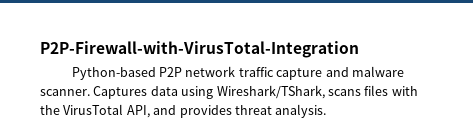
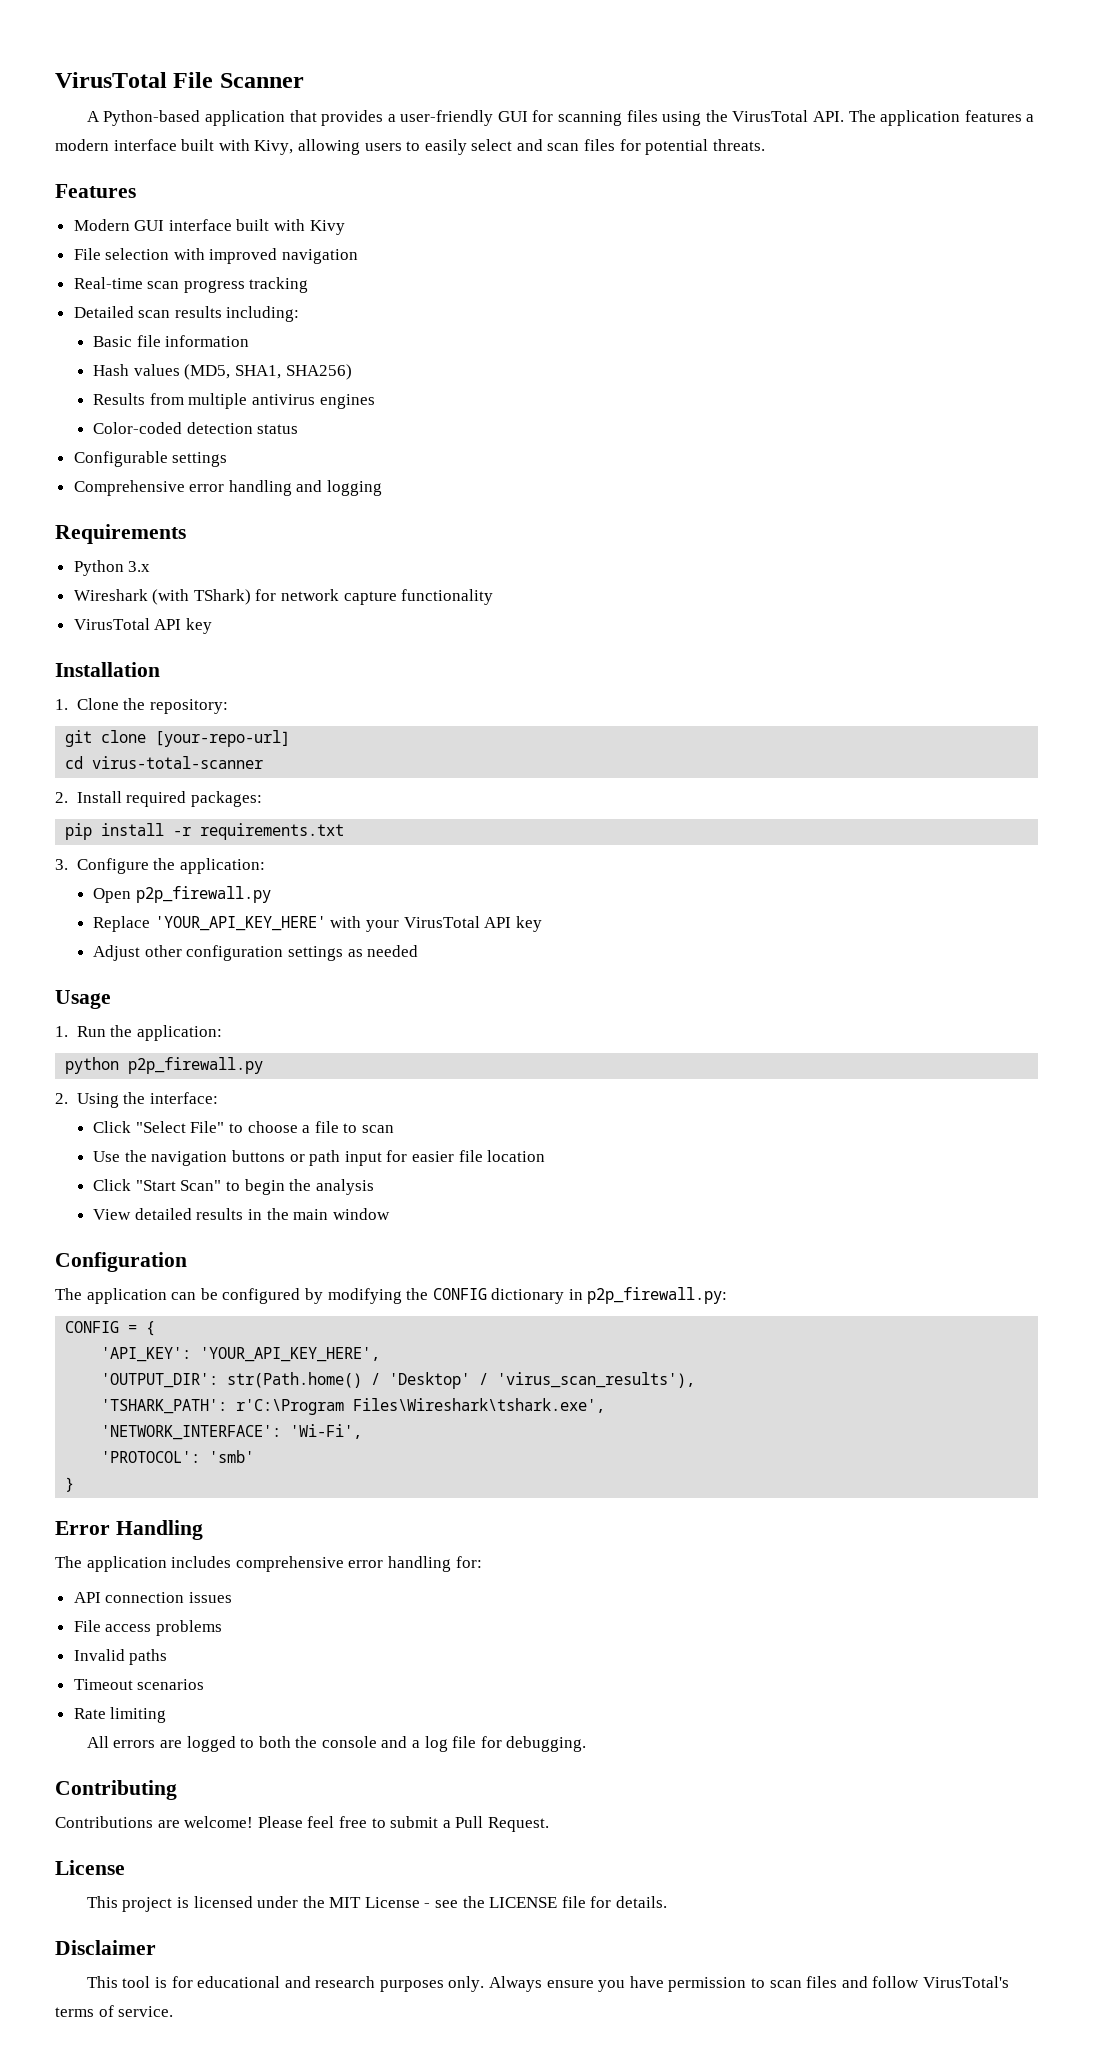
[40,41,359,58] [71,66,404,80] [40,85,418,99] [40,104,327,118] P2P-Firewall-with-VirusTotal-Integration // Python-based P2P network traffic capture and malware scanner. Captures data using Wireshark/TShark, scans files with the VirusTotal API, and provides threat analysis. -> [55,72,304,88] [86,110,1035,126] [55,139,765,155] [55,184,136,198] [73,219,345,235] [73,248,359,264] [73,277,309,293] [73,306,300,322] [93,335,250,347] [93,364,352,380] [93,393,375,409] [93,422,299,434] [73,451,228,467] [73,480,383,496] [55,524,186,544] [73,560,151,576] [73,589,494,605] [73,618,212,634] [55,662,160,677] [55,698,228,714] [65,730,291,747] [65,756,264,769] [55,791,262,807] [65,823,345,840] [55,858,265,874] [93,886,271,903] [93,916,542,932] [93,945,419,961] [55,990,111,1009] [55,1025,222,1041] [65,1057,264,1074] [55,1092,218,1108] [93,1121,394,1133] [93,1150,546,1166] [93,1179,374,1195] [93,1208,390,1220] [55,1252,187,1272] [55,1287,728,1304] [65,1321,156,1336] [101,1347,381,1362] [101,1372,696,1389] [101,1398,606,1415] [101,1424,363,1440] [101,1450,255,1463] [65,1477,75,1492] [55,1520,203,1540] [55,1556,482,1572] [73,1592,232,1603] [73,1620,222,1636] [73,1649,168,1665] [73,1679,205,1690] [73,1707,167,1723] [86,1736,587,1752] [55,1780,177,1800] [55,1816,549,1832] [55,1860,125,1875] [86,1896,668,1912] [55,1940,156,1955] [86,1976,1009,1992] [55,2005,174,2017] VirusTotal File Scanner // A Python-based application that provides a user-friendly GUI for scanning files using the VirusTotal API. The application features a modern interface built with Kivy, allowing users to easily select and scan files for potential threats. // Features // Modern GUI interface built with Kivy // File selection with improved navigation // Real-time scan progress tracking // Detailed scan results including: // Basic file information // Hash values (MD5, SHA1, SHA256) // Results from multiple antivirus engines // Color-coded detection status // Configurable settings // Comprehensive error handling and logging // Requirements // Python 3.x // Wireshark (with TShark) for network capture functionality // VirusTotal API key // Installation // 1. Clone the repository: // git clone [your-repo-url] // cd virus-total-scanner // 2. Install required packages: // pip install -r requirements.txt // 3. Configure the application: // Open p2p_firewall.py // Replace 'YOUR_API_KEY_HERE' with your VirusTotal API key // Adjust other configuration settings as needed // Usage // 1. Run the application: // python p2p_firewall.py // 2. Using the interface: // Click "Select File" to choose a file to scan // Use the navigation buttons or path input for easier file location // Click "Start Scan" to begin the analysis // View detailed results in the main window // Configuration // The application can be configured by modifying the CONFIG dictionary in p2p_firewall.py: // CONFIG = { // 'API_KEY': 'YOUR_API_KEY_HERE', // 'OUTPUT_DIR': str(Path.home() / 'Desktop' / 'virus_scan_results'), // 'TSHARK_PATH': r'C:\Program Files\Wireshark\tshark.exe', // 'NETWORK_INTERFACE': 'Wi-Fi', // 'PROTOCOL': 'smb' // } // Error Handling // The application includes comprehensive error handling for: // API connection issues // File access problems // Invalid paths // Timeout scenarios // Rate limiting // All errors are logged to both the console and a log file for debugging. // Contributing // Contributions are welcome! Please feel free to submit a Pull Request. // License // This project is licensed under the MIT License - see the LICENSE file for details. // Disclaimer // This tool is for educational and research purposes only. Always ensure you have permission to scan files and follow VirusTotal's terms of service.

